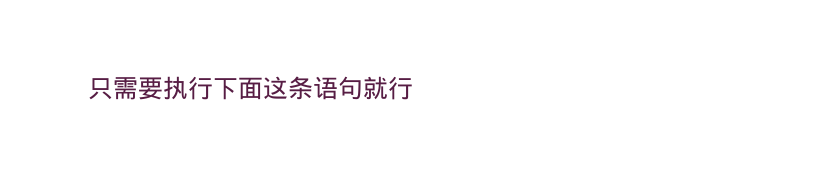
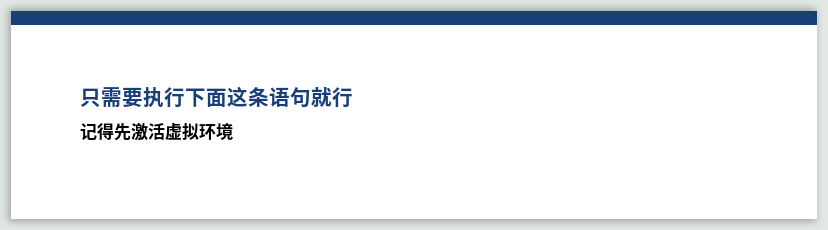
(413, 88) none -> [80,122,233,141] // 记得先激活虚拟环境

